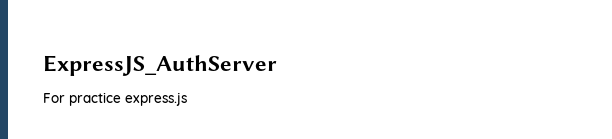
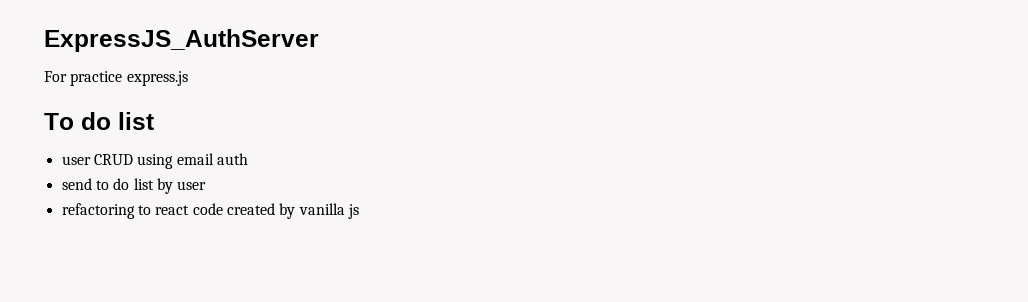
(187, 99) none -> [44,112,154,130] [61,153,248,169] [61,178,207,194] [61,203,359,219] // To do list // user CRUD using email auth // send to do list by user // refactoring to react code created by vanilla js

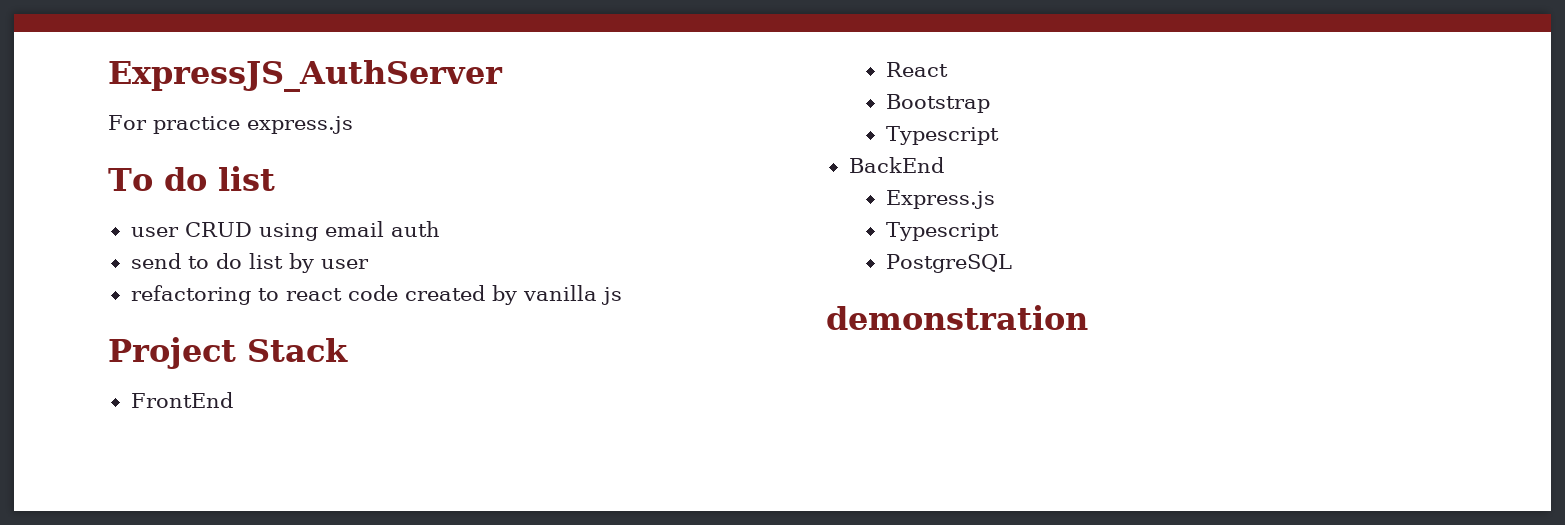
(359, 211) none -> [108,337,348,369] [130,392,233,408] [885,62,948,77] [885,94,990,113] [885,126,999,145] [848,157,944,173] [885,190,995,209] [885,222,999,241] [885,254,1012,273] [826,305,1088,330] // Project Stack // FrontEnd // React // Bootstrap // Typescript // BackEnd // Express.js // Typescript // PostgreSQL // demonstration

